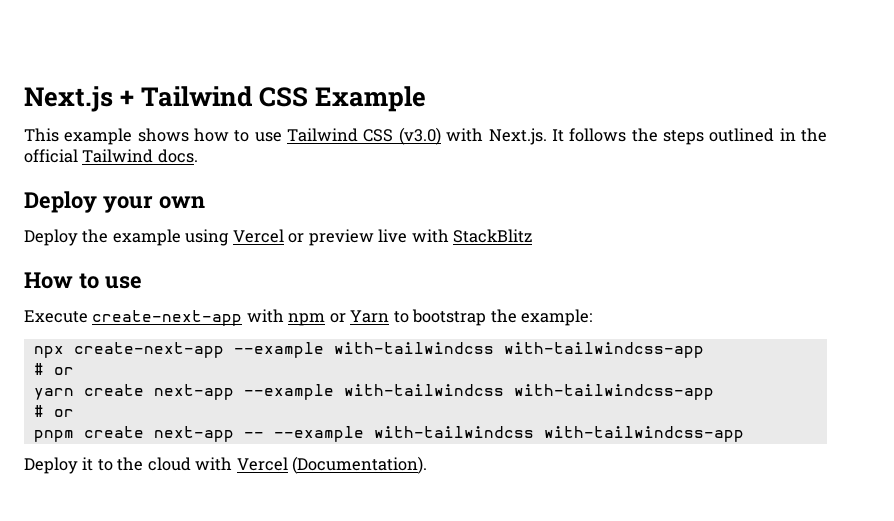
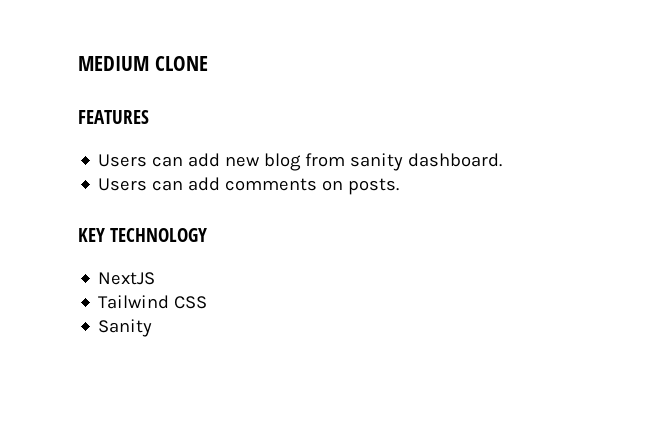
[24,86,427,112] [24,127,828,145] [24,149,198,163] [24,191,205,213] [24,229,533,246] [24,272,142,289] [24,309,593,326] [33,342,704,358] [33,363,74,375] [33,384,714,400] [33,405,74,417] [33,426,744,442] [24,456,428,474] Next.js + Tailwind CSS Example // This example shows how to use Tailwind CSS (v3.0) with Next.js. It follows the steps outlined in the official Tailwind docs. // Deploy your own // Deploy the example using Vercel or preview live with StackBlitz // How to use // Execute create-next-app with npm or Yarn to bootstrap the example: // npx create-next-app --example with-tailwindcss with-tailwindcss-app // # or // yarn create next-app --example with-tailwindcss with-tailwindcss-app // # or // pnpm create next-app -- --example with-tailwindcss with-tailwindcss-app // Deploy it to the cloud with Vercel (Documentation). -> [78,56,208,71] [78,110,149,124] [98,153,503,171] [98,177,400,195] [78,228,208,242] [98,272,156,285] [98,295,208,309] [98,319,153,337] MEDIUM CLONE // FEATURES // Users can add new blog from sanity dashboard. // Users can add comments on posts. // KEY TECHNOLOGY // NextJS // Tailwind CSS // Sanity

